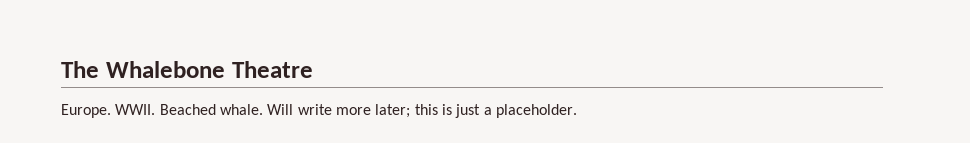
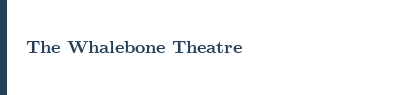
[61,104,577,118] // Europe. WWII. Beached whale. Will write more later; this is just a placeholder. -> (242, 47) none

